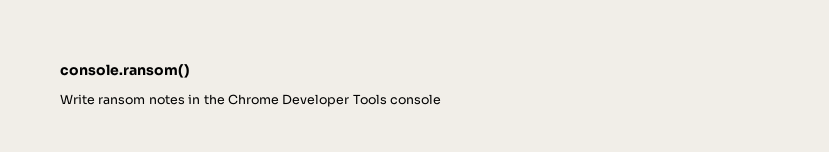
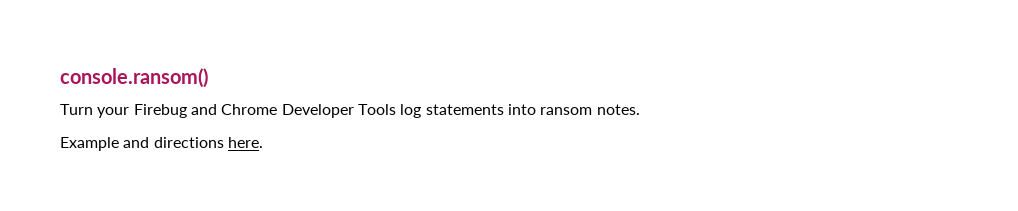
[60,94,441,107] Write ransom notes in the Chrome Developer Tools console -> [60,104,640,118] [60,137,263,151] Turn your Firebug and Chrome Developer Tools log statements into ransom notes. // Example and directions here.

